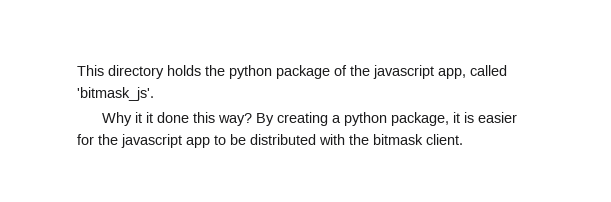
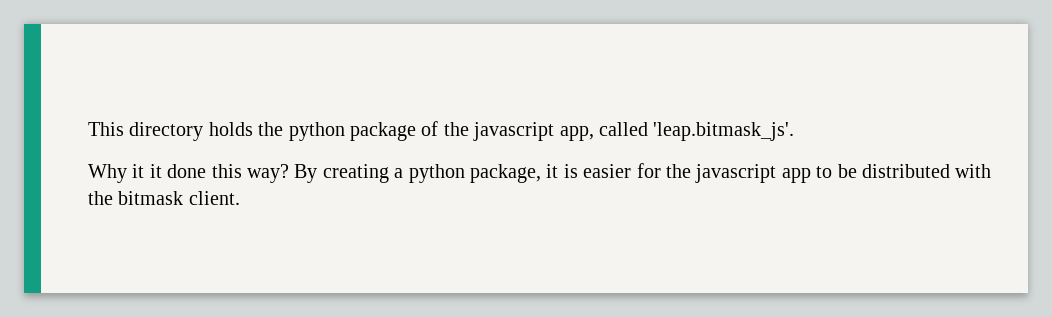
[77,87,154,101] 'bitmask_js'. -> [653,122,795,141] 'leap.bitmask_js'.

